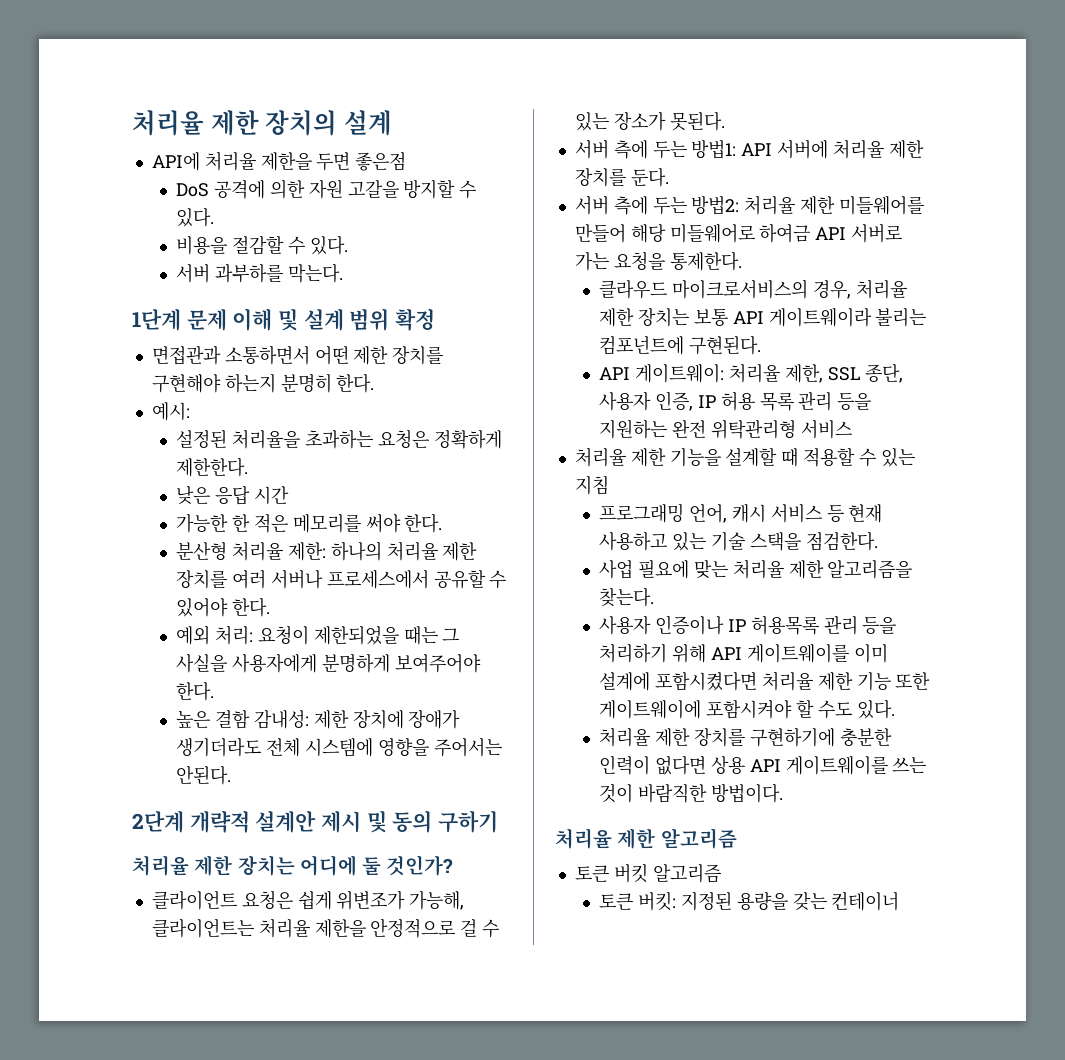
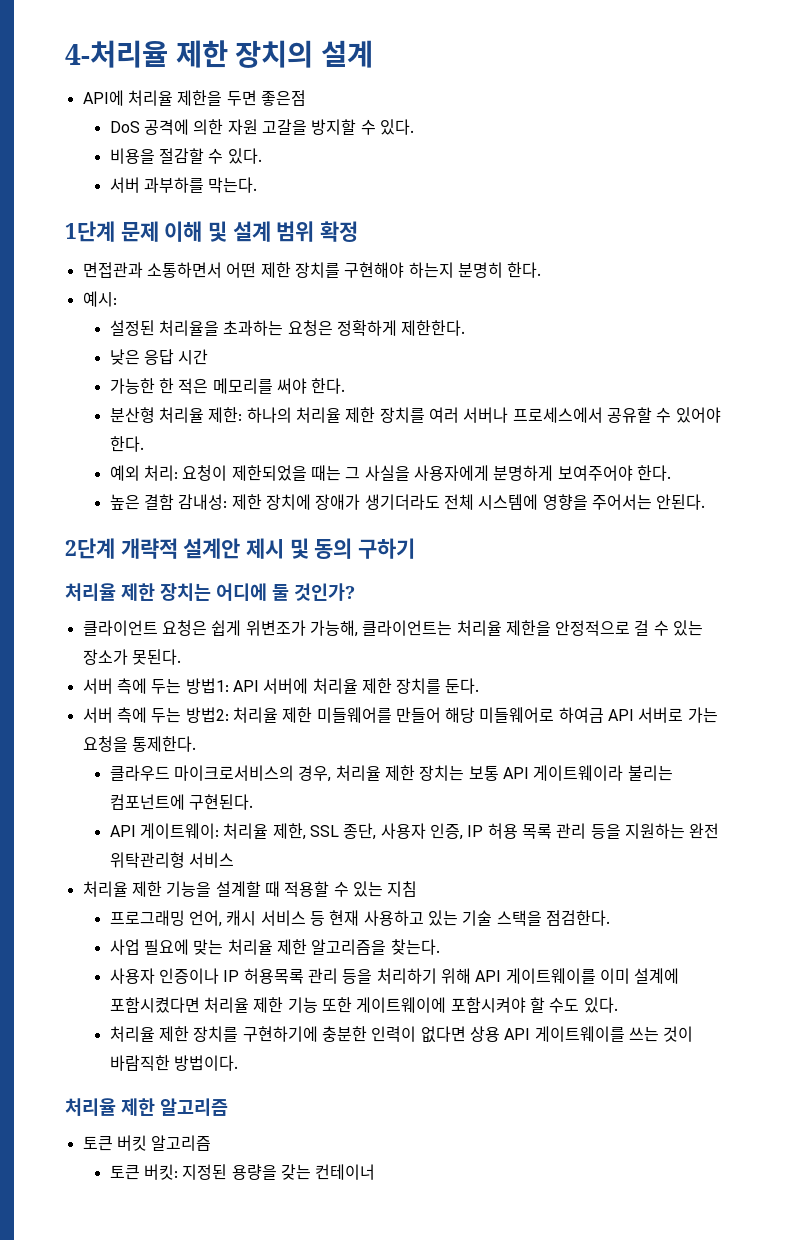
[132,110,204,136] 처리율 -> [65,40,168,68] 4-처리율

